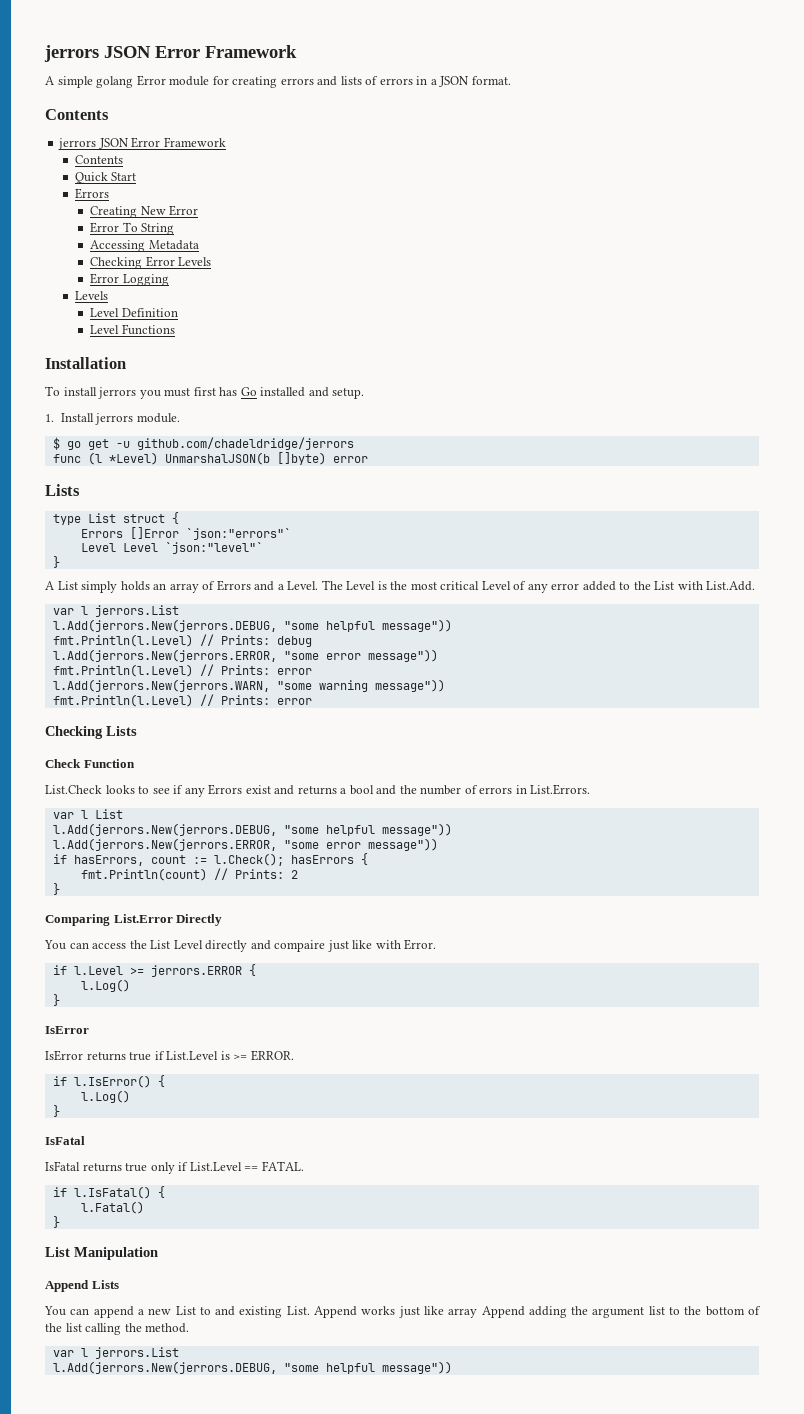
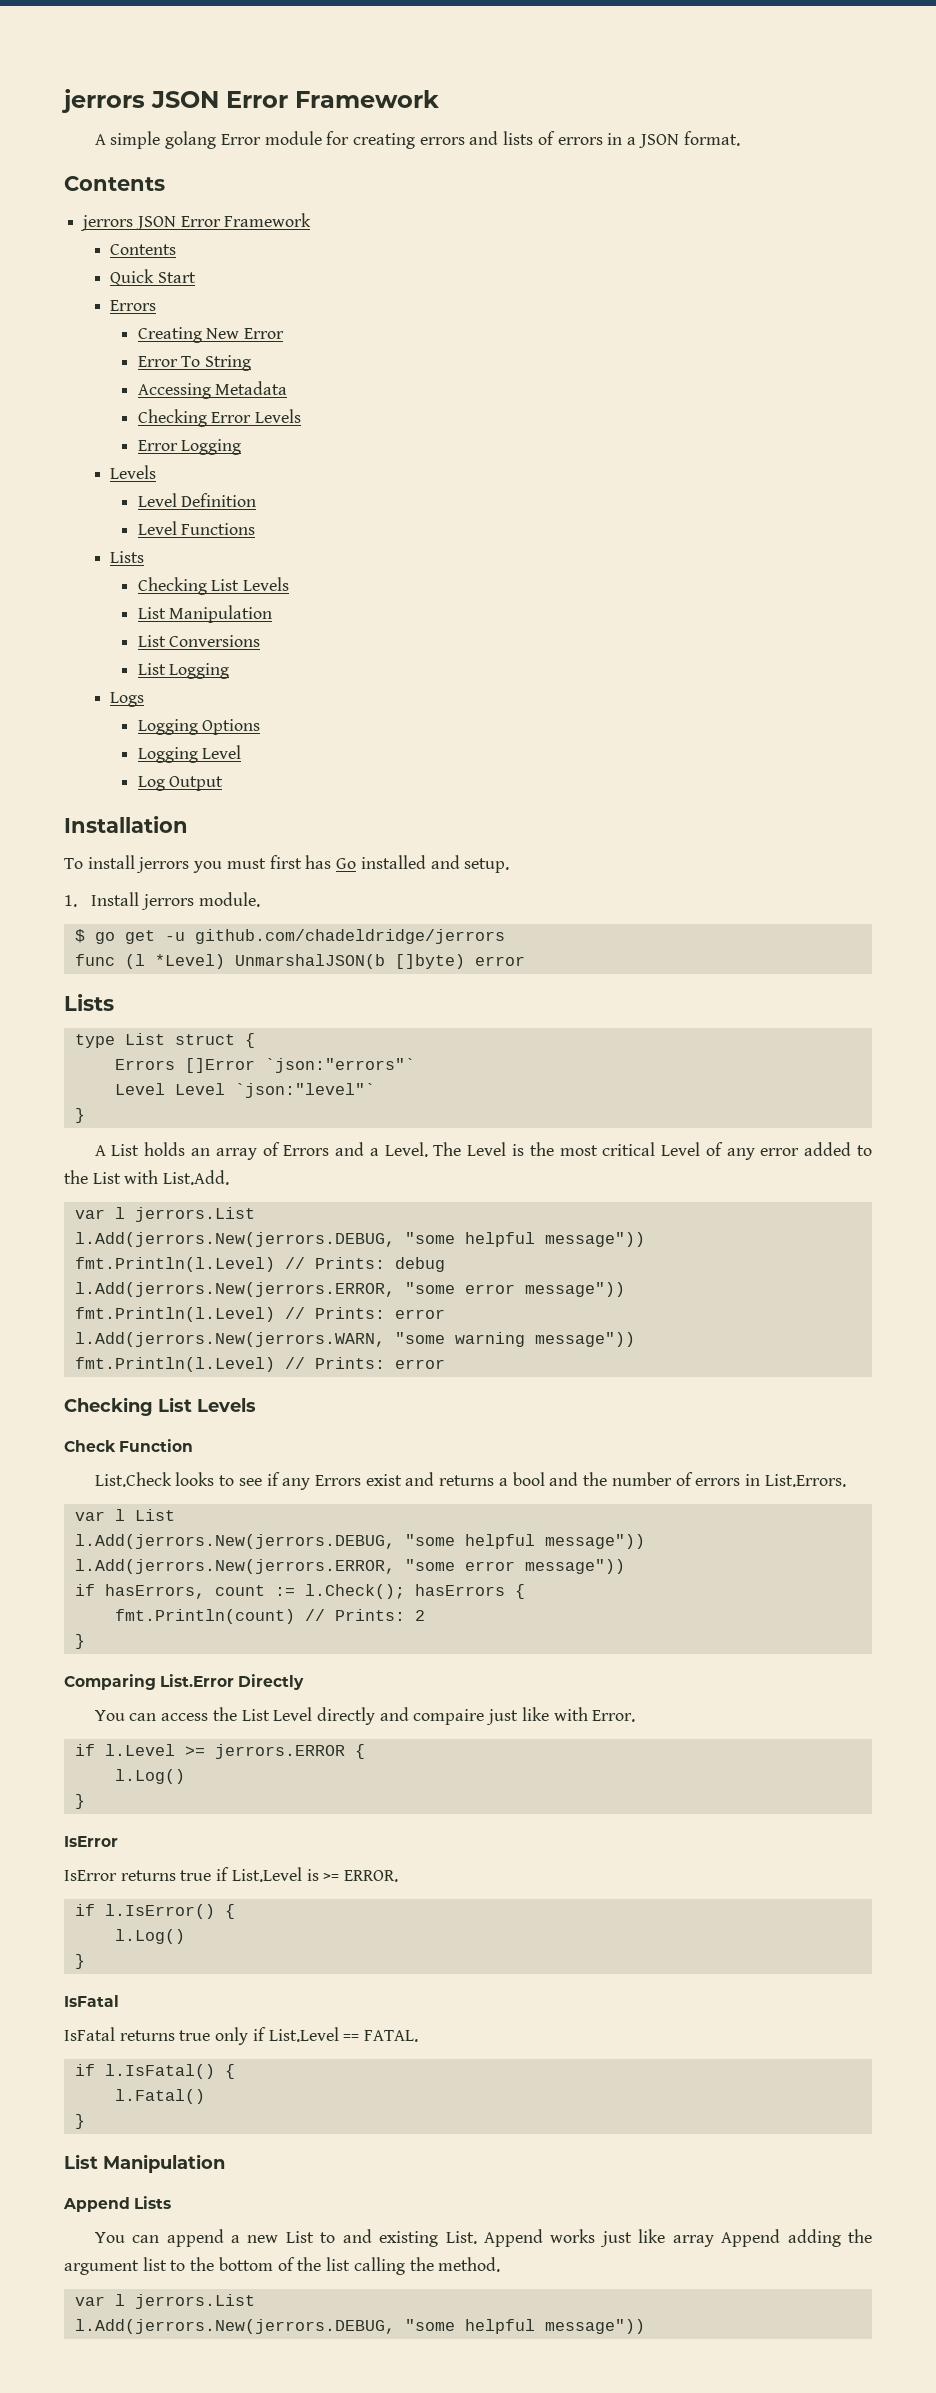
(175, 329) none -> [110,551,145,563] [137,577,290,595] [137,605,273,623] [137,635,261,647] [137,663,230,679] [110,692,145,707] [137,719,261,735] [137,745,242,763] [137,776,224,791] // Lists // Checking List Levels // List Manipulation // List Conversions // List Logging // Logs // Logging Options // Logging Level // Log Output
[81,581,118,593] simply -> (140, 1150) none
[106,726,137,736] Lists -> [158,1397,256,1412] List Levels

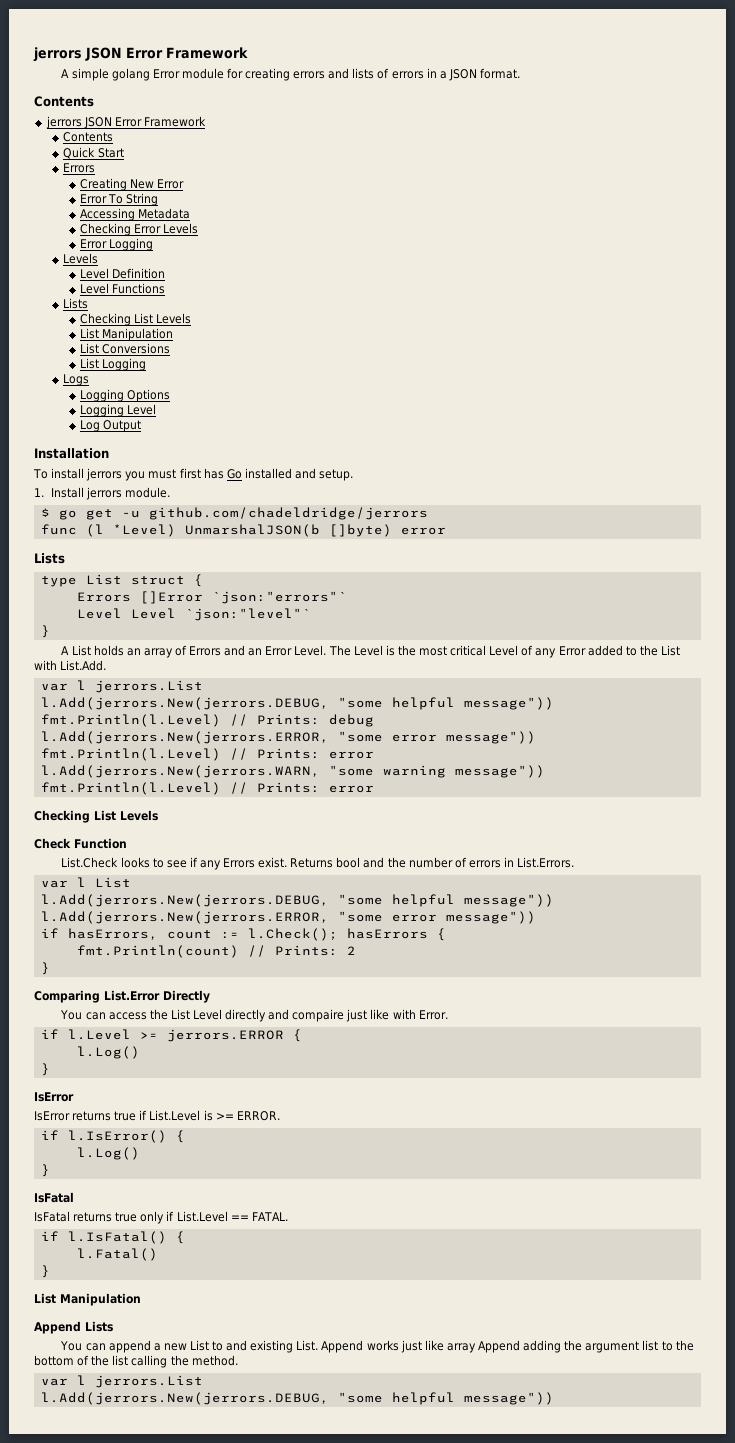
[369,1148,379,1156] a -> [248,646,293,656] an Error
[760,1148,800,1156] error -> [558,646,586,656] Error
[365,1472,508,1486] exist and returns a -> [258,857,334,868] exist. Returns

